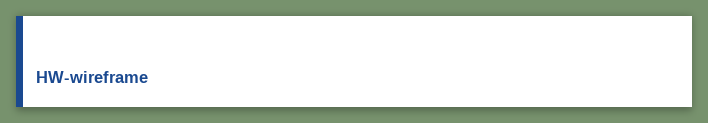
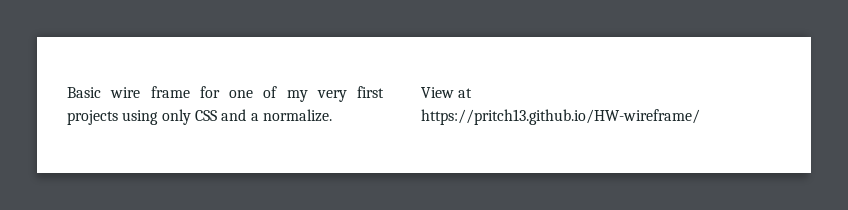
[36,71,148,83] HW-wireframe -> [67,86,384,102] [67,109,332,125] [421,87,473,98] [421,109,700,125] Basic wire frame for one of my very first projects using only CSS and a normalize. // View at https://pritch13.github.io/HW-wireframe/

